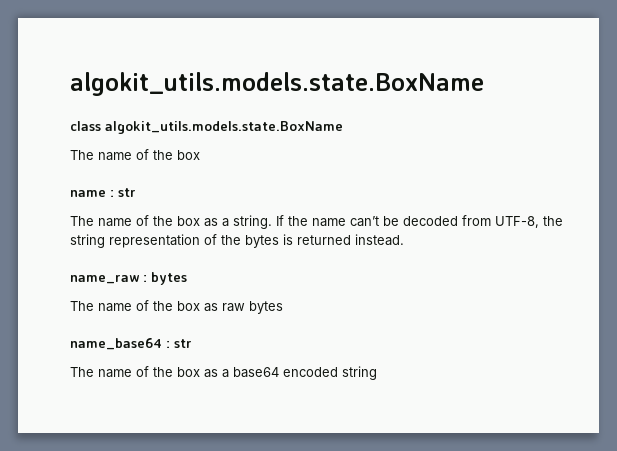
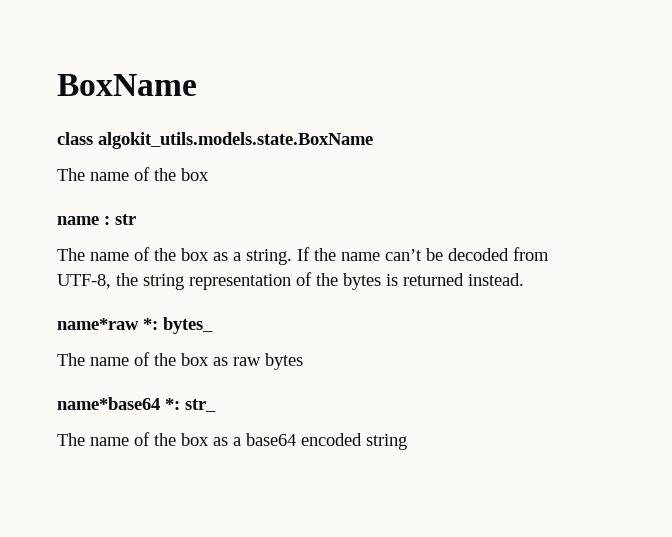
[70,72,484,96] algokit_utils.models.state.BoxName -> [57,74,197,96] BoxName
[70,272,187,285] name_raw : bytes -> [57,317,213,334] name*raw *: bytes_
[70,338,192,350] name_base64 : str -> [57,397,216,412] name*base64 *: str_

